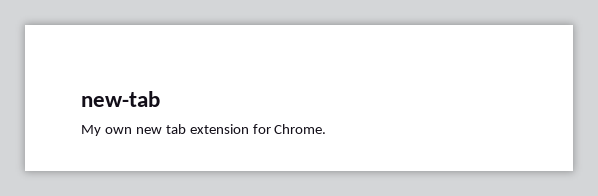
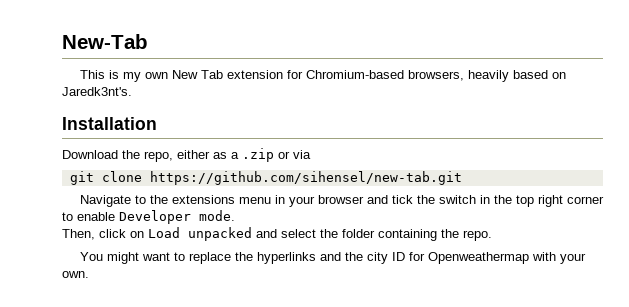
[81,91,160,107] [81,124,327,136] new-tab // My own new tab extension for Chrome. -> [62,34,148,49] [79,70,566,82] [62,87,132,96] [62,117,157,130] [62,148,311,162] [69,171,462,185] [79,195,604,207] [62,210,235,224] [62,227,492,241] [79,252,586,264] [62,271,89,278] New-Tab // This is my own New Tab extension for Chromium-based browsers, heavily based on Jaredk3nt's. // Installation // Download the repo, either as a .zip or via // git clone https://github.com/sihensel/new-tab.git // Navigate to the extensions menu in your browser and tick the switch in the top right corner to enable Developer mode. // Then, click on Load unpacked and select the folder containing the repo. // You might want to replace the hyperlinks and the city ID for Openweathermap with your own.

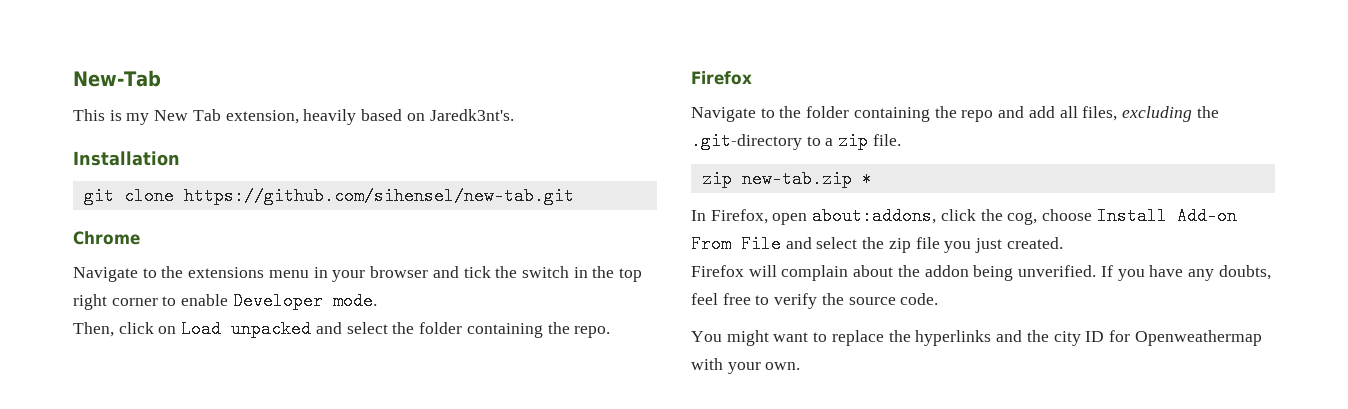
[144,72,168,79] own -> (150, 119) none
[226,70,464,81] extension for Chromium-based browsers, -> [225,110,299,124] extension,
[62,148,311,162] // Download the repo, either as a .zip or via -> (180, 158) none
(462, 178) none -> [73,231,140,245] // Chrome
(492, 235) none -> [691,71,752,85] [691,106,1219,122] [691,132,901,150] [701,170,872,188] [691,207,1237,225] [691,235,1063,253] [691,265,1271,281] [691,293,939,309] // Firefox // Navigate to the folder containing the repo and add all files, excluding the .git-directory to a zip file. // zip new-tab.zip * // In Firefox, open about:addons, click the cog, choose Install Add-on From File and select the zip file you just created. // Firefox will complain about the addon being unverified. If you have any doubts, feel free to verify the source code.

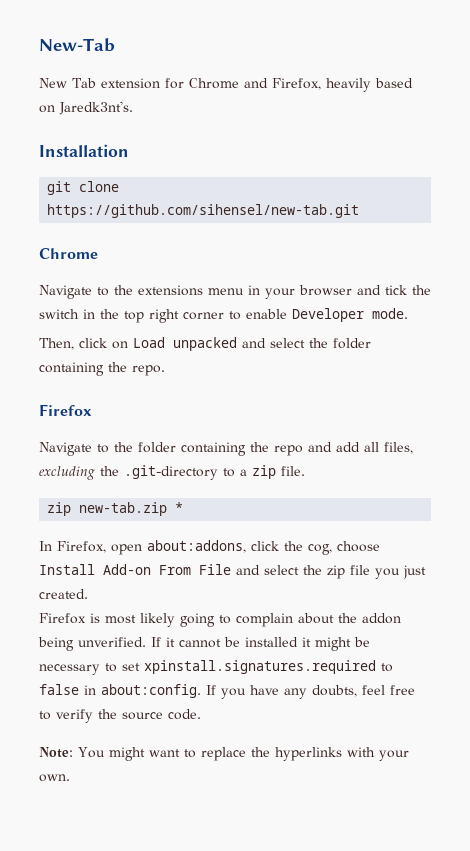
[73,109,299,125] This is my New Tab extension, -> [39,78,321,90] New Tab extension for Chrome and Firefox,
[748,265,777,277] will -> [90,613,231,627] is most likely going to
(1113, 271) none -> [166,637,370,651] [39,660,393,675] [39,684,216,698] it cannot be installed it might be necessary to set xpinstall.signatures.required to false in about:config. If
(939, 299) none -> [39,747,73,758] Note:
[996,330,1262,346] and the city ID for Openweathermap -> (342, 754) none

